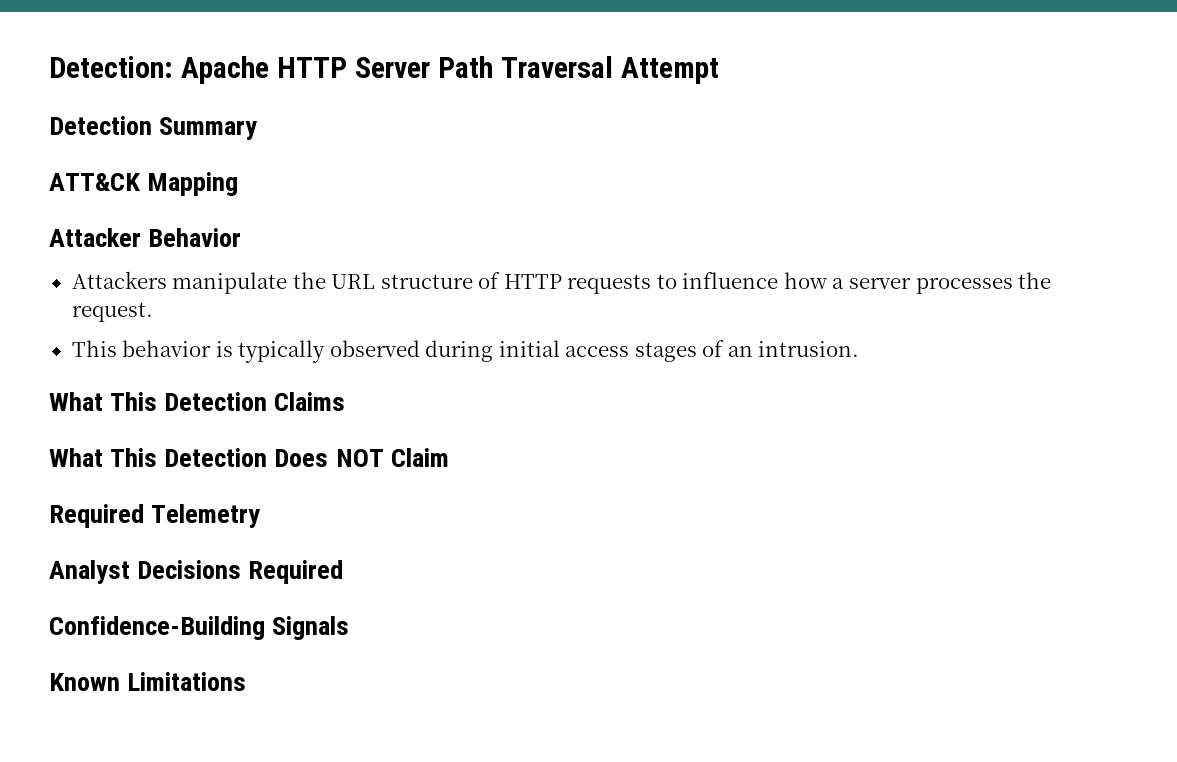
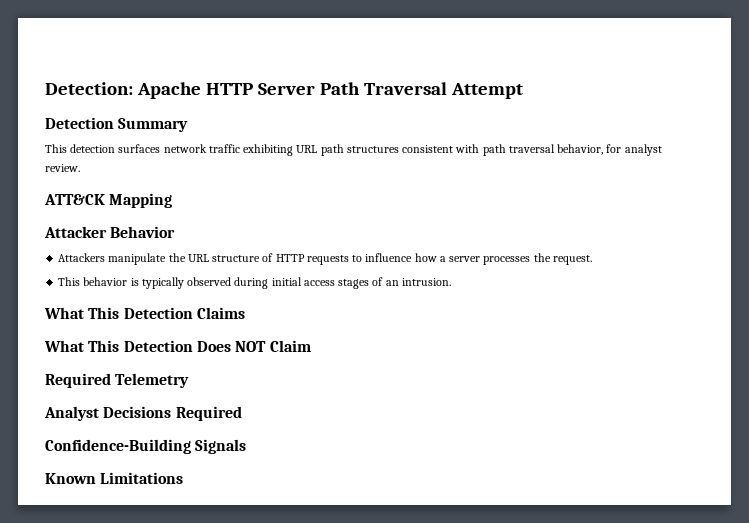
(258, 128) none -> [45,144,662,156] [45,164,80,172] // This detection surfaces network traffic exhibiting URL path structures consistent with path traversal behavior, for analyst review.

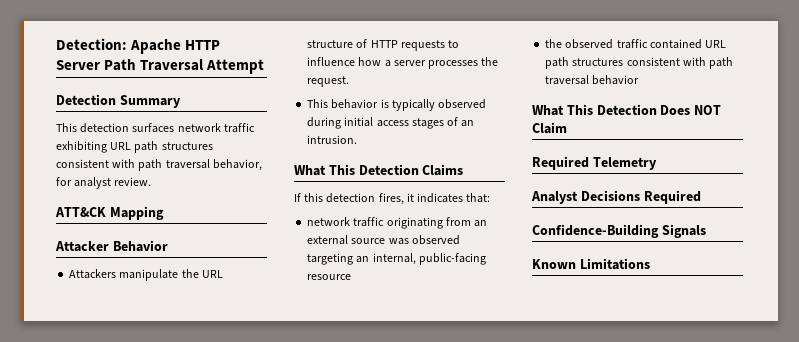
(245, 313) none -> [294,193,491,205] [307,217,488,229] [307,235,460,245] [307,253,486,265] [307,274,352,280] [545,39,727,49] [545,57,734,69] [545,75,640,85] // If this detection fires, it indicates that: // network traffic originating from an external source was observed targeting an internal, public-facing resource // the observed traffic contained URL path structures consistent with path traversal behavior

